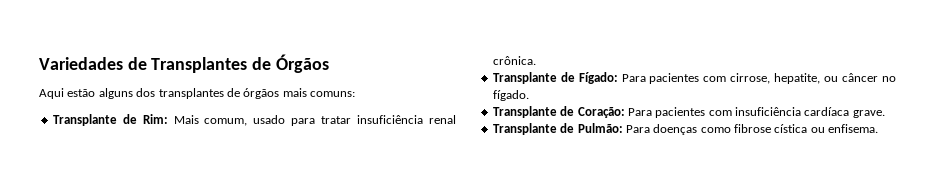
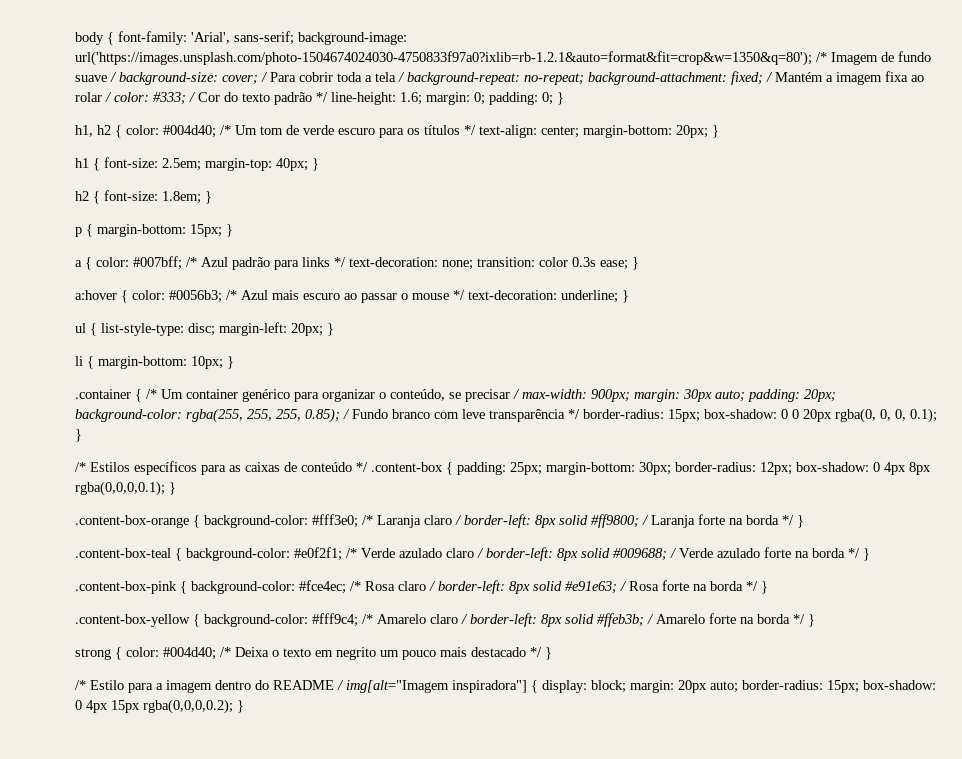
[39,54,329,73] [39,88,355,99] [52,114,457,126] [492,56,536,65] [492,72,897,84] [492,90,529,101] [492,106,885,118] [492,123,879,135] Variedades de Transplantes de Órgãos // Aqui estão alguns dos transplantes de órgãos mais comuns: // Transplante de Rim: Mais comum, usado para tratar insuficiência renal crônica. // Transplante de Fígado: Para pacientes com cirrose, hepatite, ou câncer no fígado. // Transplante de Coração: Para pacientes com insuficiência cardíaca grave. // Transplante de Pulmão: Para doenças como fibrose cística ou enfisema. -> [75,31,407,45] [75,51,931,66] [75,71,924,85] [75,92,564,105] [75,125,719,138] [75,157,319,171] [75,190,212,204] [75,224,233,237] [75,256,639,270] [75,290,629,303] [75,322,334,336] [75,356,234,369] [75,389,836,402] [75,408,937,423] [75,429,82,442] [75,461,931,475] [75,481,176,496] [75,514,804,528] [75,547,870,561] [75,580,768,594] [75,613,815,627] [75,647,552,660] [75,680,936,693] [75,699,244,714] body { font-family: 'Arial', sans-serif; background-image: url('https://images.unsplash.com/photo-1504674024030-4750833f97a0?ixlib=rb-1.2.1&auto=format&fit=crop&w=1350&q=80'); /* Imagem de fundo suave / background-size: cover; / Para cobrir toda a tela / background-repeat: no-repeat; background-attachment: fixed; / Mantém a imagem fixa ao rolar / color: #333; / Cor do texto padrão */ line-height: 1.6; margin: 0; padding: 0; } // h1, h2 { color: #004d40; /* Um tom de verde escuro para os títulos */ text-align: center; margin-bottom: 20px; } // h1 { font-size: 2.5em; margin-top: 40px; } // h2 { font-size: 1.8em; } // p { margin-bottom: 15px; } // a { color: #007bff; /* Azul padrão para links */ text-decoration: none; transition: color 0.3s ease; } // a:hover { color: #0056b3; /* Azul mais escuro ao passar o mouse */ text-decoration: underline; } // ul { list-style-type: disc; margin-left: 20px; } // li { margin-bottom: 10px; } // .container { /* Um container genérico para organizar o conteúdo, se precisar / max-width: 900px; margin: 30px auto; padding: 20px; background-color: rgba(255, 255, 255, 0.85); / Fundo branco com leve transparência */ border-radius: 15px; box-shadow: 0 0 20px rgba(0, 0, 0, 0.1); } // /* Estilos específicos para as caixas de conteúdo */ .content-box { padding: 25px; margin-bottom: 30px; border-radius: 12px; box-shadow: 0 4px 8px rgba(0,0,0,0.1); } // .content-box-orange { background-color: #fff3e0; /* Laranja claro / border-left: 8px solid #ff9800; / Laranja forte na borda */ } // .content-box-teal { background-color: #e0f2f1; /* Verde azulado claro / border-left: 8px solid #009688; / Verde azulado forte na borda */ } // .content-box-pink { background-color: #fce4ec; /* Rosa claro / border-left: 8px solid #e91e63; / Rosa forte na borda */ } // .content-box-yellow { background-color: #fff9c4; /* Amarelo claro / border-left: 8px solid #ffeb3b; / Amarelo forte na borda */ } // strong { color: #004d40; /* Deixa o texto em negrito um pouco mais destacado */ } // /* Estilo para a imagem dentro do README / img[alt="Imagem inspiradora"] { display: block; margin: 20px auto; border-radius: 15px; box-shadow: 0 4px 15px rgba(0,0,0,0.2); }

